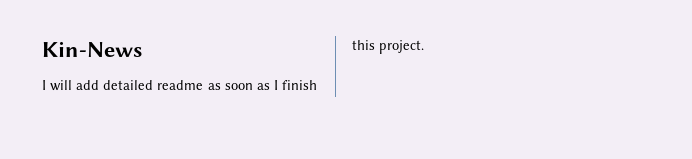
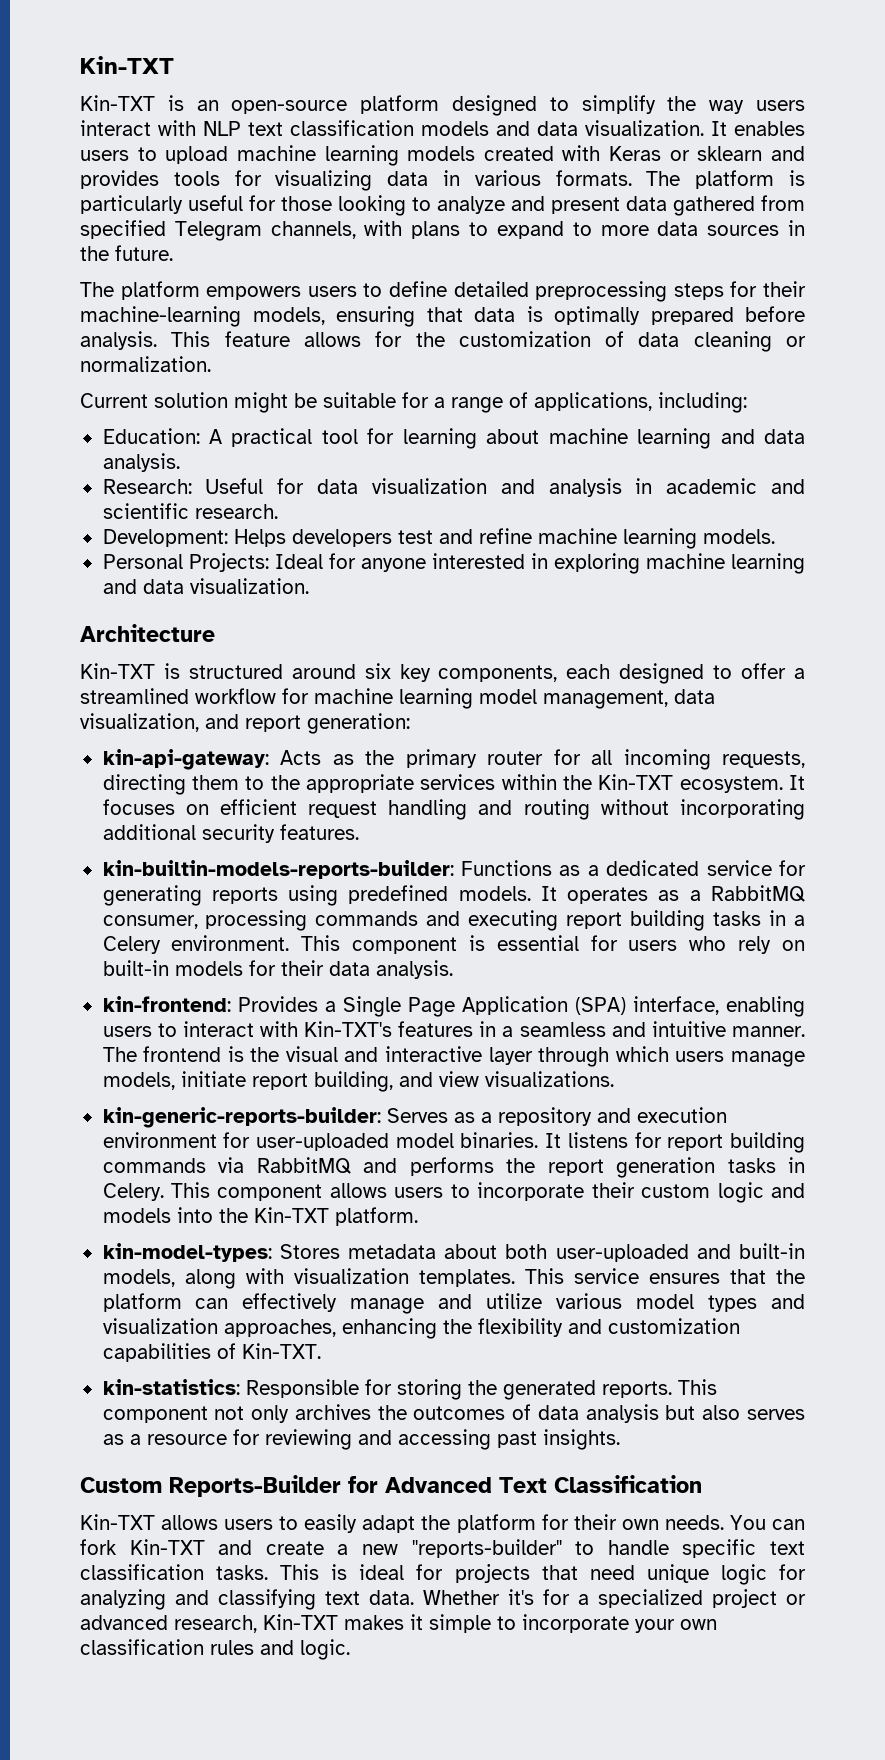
[42,41,142,57] [42,80,317,91] [352,40,424,54] Kin-News // I will add detailed readme as soon as I finish this project. -> [80,56,174,74] [80,95,805,116] [80,120,805,136] [80,145,805,166] [80,170,805,191] [80,195,805,216] [80,220,806,241] [80,245,173,261] [80,281,807,302] [80,306,805,327] [80,331,806,352] [80,356,211,372] [80,392,747,413] [102,428,806,449] [102,453,180,472] [102,478,805,497] [102,503,278,519] [102,528,775,549] [102,553,805,574] [102,578,309,594] [80,624,215,642] [80,663,805,684] [80,688,715,709] [80,713,410,734] [102,749,805,770] [102,774,806,795] [102,799,805,820] [102,824,359,843] [102,860,806,879] [102,885,806,906] [102,910,805,931] [102,935,806,954] [102,960,453,979] [102,996,805,1017] [102,1021,805,1037] [102,1046,805,1067] [102,1071,614,1092] [102,1107,727,1128] [102,1132,806,1153] [102,1157,805,1178] [102,1182,806,1203] [102,1207,418,1226] [102,1243,806,1262] [102,1268,805,1289] [102,1293,805,1314] [102,1318,740,1339] [102,1343,321,1362] [102,1379,717,1400] [102,1404,805,1423] [102,1429,620,1450] [80,1475,702,1497] [80,1514,806,1533] [80,1539,806,1558] [80,1564,806,1585] [80,1589,806,1610] [80,1614,717,1633] [80,1639,350,1660] Kin-TXT // Kin-TXT is an open-source platform designed to simplify the way users interact with NLP text classification models and data visualization. It enables users to upload machine learning models created with Keras or sklearn and provides tools for visualizing data in various formats. The platform is particularly useful for those looking to analyze and present data gathered from specified Telegram channels, with plans to expand to more data sources in the future. // The platform empowers users to define detailed preprocessing steps for their machine-learning models, ensuring that data is optimally prepared before analysis. This feature allows for the customization of data cleaning or normalization. // Current solution might be suitable for a range of applications, including: // Education: A practical tool for learning about machine learning and data analysis. // Research: Useful for data visualization and analysis in academic and scientific research. // Development: Helps developers test and refine machine learning models. // Personal Projects: Ideal for anyone interested in exploring machine learning and data visualization. // Architecture // Kin-TXT is structured around six key components, each designed to offer a streamlined workflow for machine learning model management, data visualization, and report generation: // kin-api-gateway: Acts as the primary router for all incoming requests, directing them to the appropriate services within the Kin-TXT ecosystem. It focuses on efficient request handling and routing without incorporating additional security features. // kin-builtin-models-reports-builder: Functions as a dedicated service for generating reports using predefined models. It operates as a RabbitMQ consumer, processing commands and executing report building tasks in a Celery environment. This component is essential for users who rely on built-in models for their data analysis. // kin-frontend: Provides a Single Page Application (SPA) interface, enabling users to interact with Kin-TXT's features in a seamless and intuitive manner. The frontend is the visual and interactive layer through which users manage models, initiate report building, and view visualizations. // kin-generic-reports-builder: Serves as a repository and execution environment for user-uploaded model binaries. It listens for report building commands via RabbitMQ and performs the report generation tasks in Celery. This component allows users to incorporate their custom logic and models into the Kin-TXT platform. // kin-model-types: Stores metadata about both user-uploaded and built-in models, along with visualization templates. This service ensures that the platform can effectively manage and utilize various model types and visualization approaches, enhancing the flexibility and customization capabilities of Kin-TXT. // kin-statistics: Responsible for storing the generated reports. This component not only archives the outcomes of data analysis but also serves as a resource for reviewing and accessing past insights. // Custom Reports-Builder for Advanced Text Classification // Kin-TXT allows users to easily adapt the platform for their own needs. You can fork Kin-TXT and create a new "reports-builder" to handle specific text classification tasks. This is ideal for projects that need unique logic for analyzing and classifying text data. Whether it's for a specialized project or advanced research, Kin-TXT makes it simple to incorporate your own classification rules and logic.

